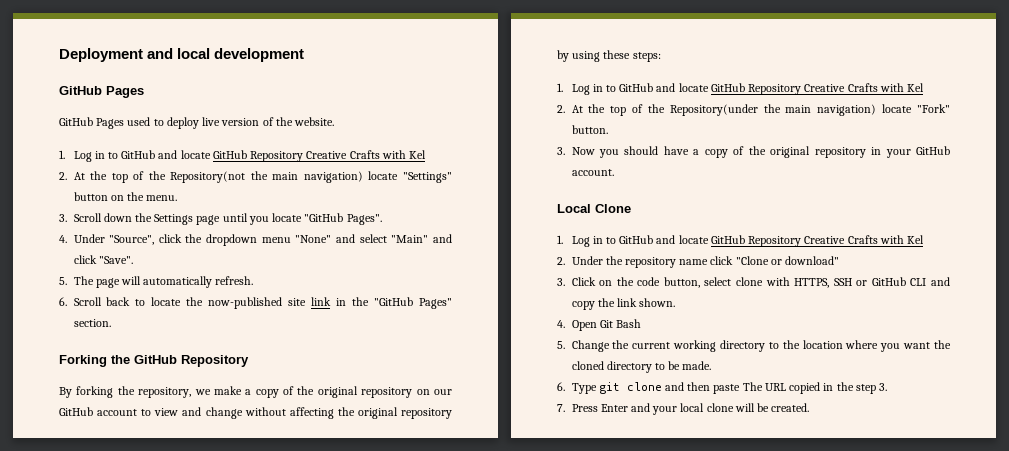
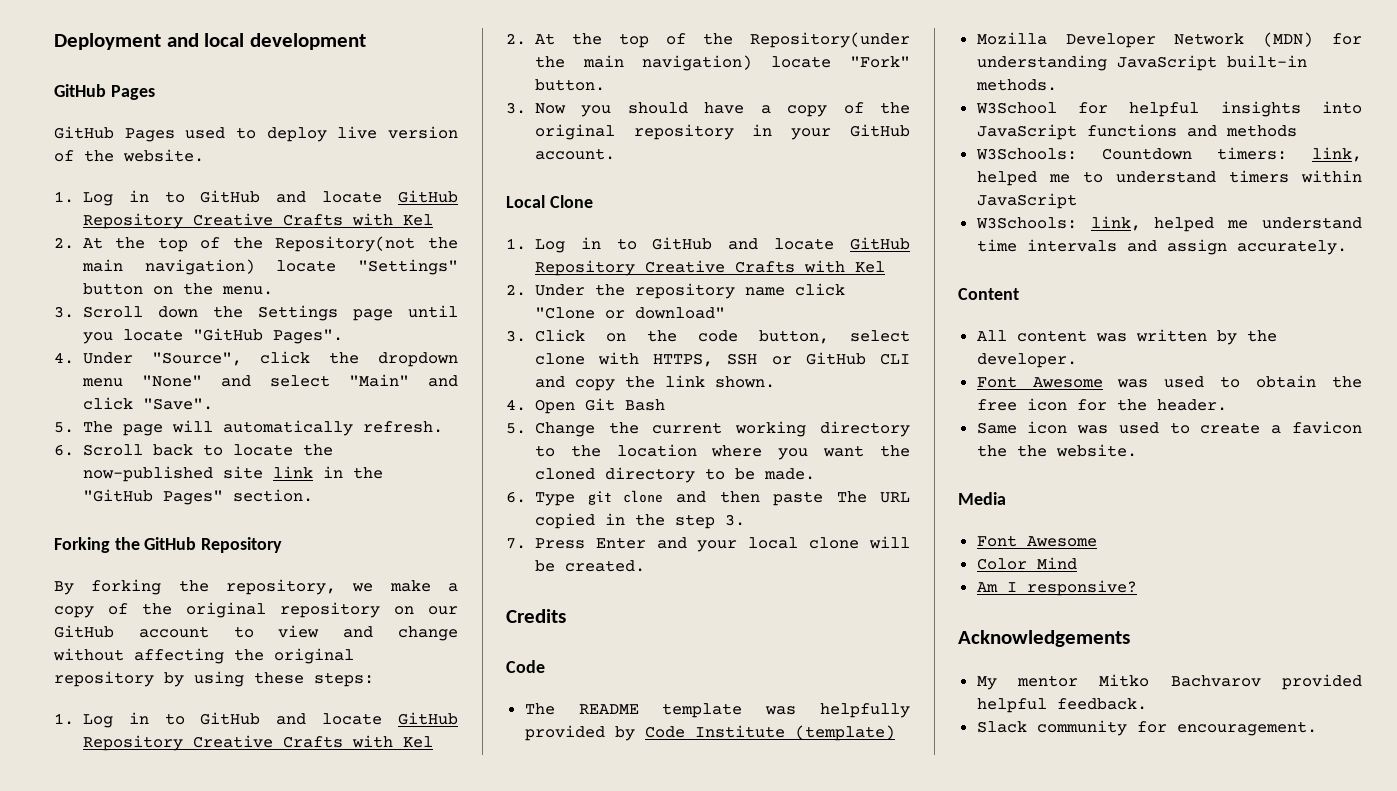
(810, 407) none -> [506,609,566,623] [506,660,545,673] [524,703,910,718] [524,725,895,741] [976,32,1362,48] [976,55,1307,71] [975,79,1057,91] [975,101,1362,117] [976,124,1297,140] [975,147,1362,162] [976,170,1362,186] [976,193,1077,209] [975,216,1362,232] [976,239,1347,255] [958,288,1019,300] [976,329,1277,345] [976,353,1077,368] [976,375,1362,388] [976,398,1227,411] [976,421,1362,434] [976,444,1137,457] [958,492,1006,505] [976,535,1097,547] [976,557,1077,570] [976,580,1137,596] [958,630,1130,647] [976,674,1362,690] [976,698,1147,713] [976,720,1317,736] // Credits // Code // The README template was helpfully provided by Code Institute (template) // Mozilla Developer Network (MDN) for understanding JavaScript built-in methods. // W3School for helpful insights into JavaScript functions and methods // W3Schools: Countdown timers: link, helped me to understand timers within JavaScript // W3Schools: link, helped me understand time intervals and assign accurately. // Content // All content was written by the developer. // Font Awesome was used to obtain the free icon for the header. // Same icon was used to create a favicon the the website. // Media // Font Awesome // Color Mind // Am I responsive? // Acknowledgements // My mentor Mitko Bachvarov provided helpful feedback. // Slack community for encouragement.

